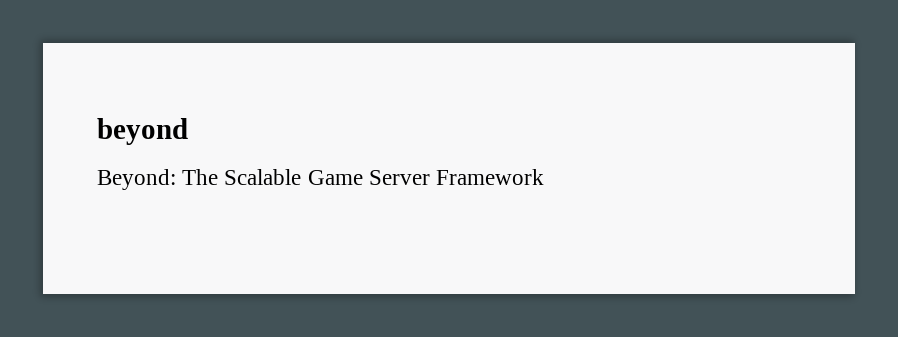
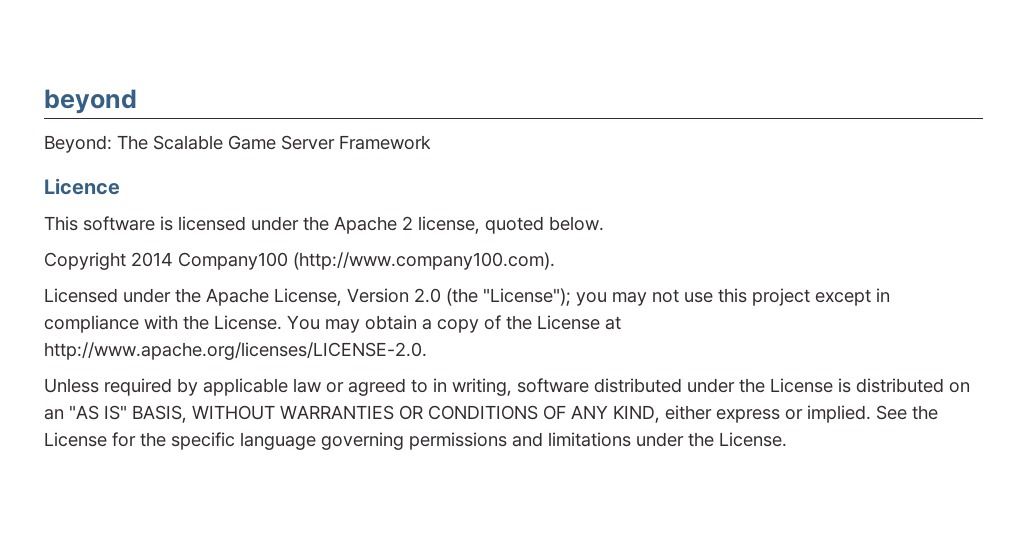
(545, 177) none -> [44,178,120,195] [44,216,604,234] [44,252,555,270] [44,288,890,306] [44,315,621,333] [44,342,427,360] [44,378,970,396] [44,405,938,423] [44,432,787,450] // Licence // This software is licensed under the Apache 2 license, quoted below. // Copyright 2014 Company100 (http://www.company100.com). // Licensed under the Apache License, Version 2.0 (the "License"); you may not use this project except in compliance with the License. You may obtain a copy of the License at http://www.apache.org/licenses/LICENSE-2.0. // Unless required by applicable law or agreed to in writing, software distributed under the License is distributed on an "AS IS" BASIS, WITHOUT WARRANTIES OR CONDITIONS OF ANY KIND, either express or implied. See the License for the specific language governing permissions and limitations under the License.

